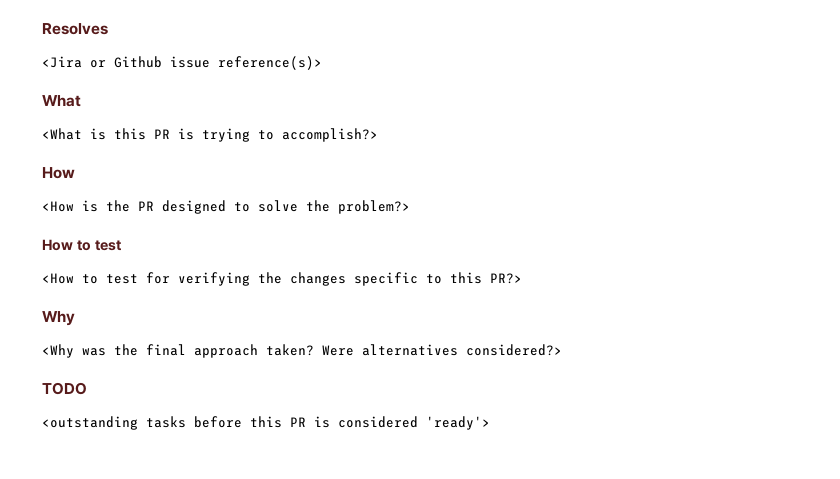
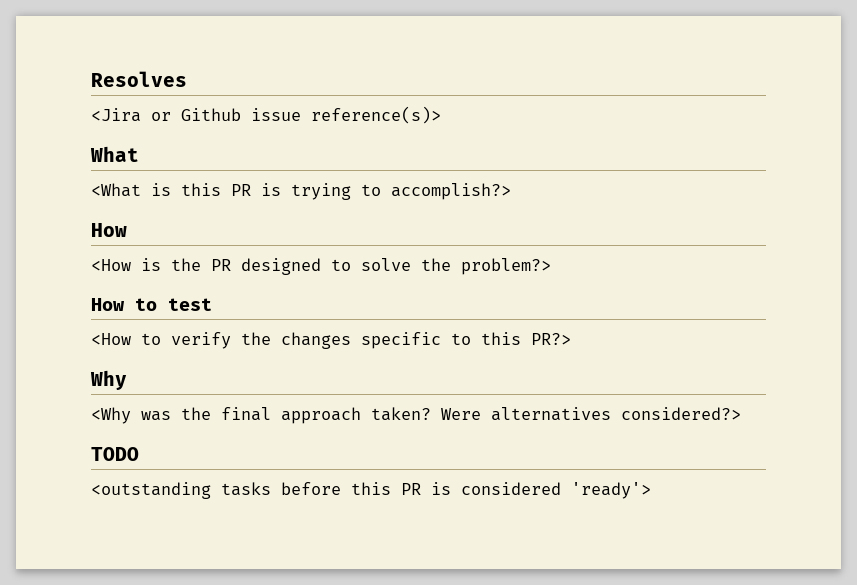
[106,272,250,286] test for verifying -> [171,332,231,349] verify

